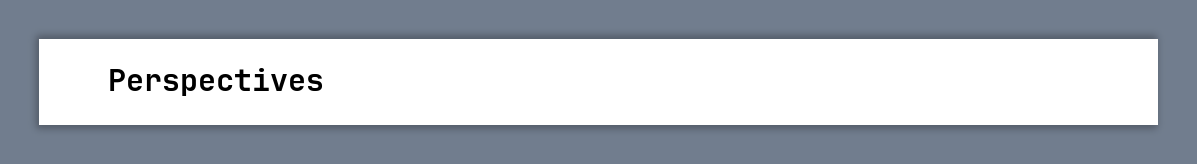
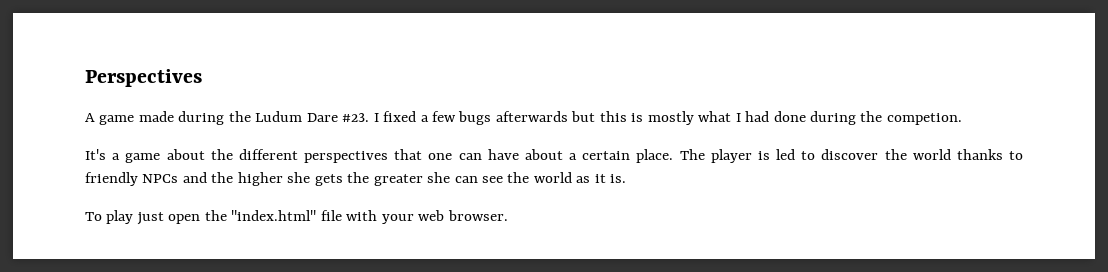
(324, 82) none -> [85,111,962,125] [85,149,1023,163] [85,172,627,186] [85,210,508,225] // A game made during the Ludum Dare #23. I fixed a few bugs afterwards but this is mostly what I had done during the competion. // It's a game about the different perspectives that one can have about a certain place. The player is led to discover the world thanks to friendly NPCs and the higher she gets the greater she can see the world as it is. // To play just open the "index.html" file with your web browser.

